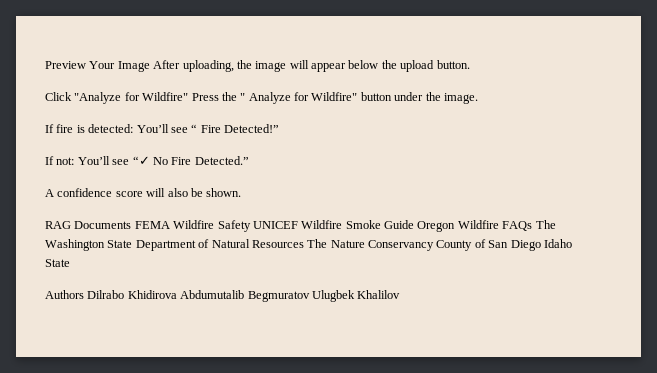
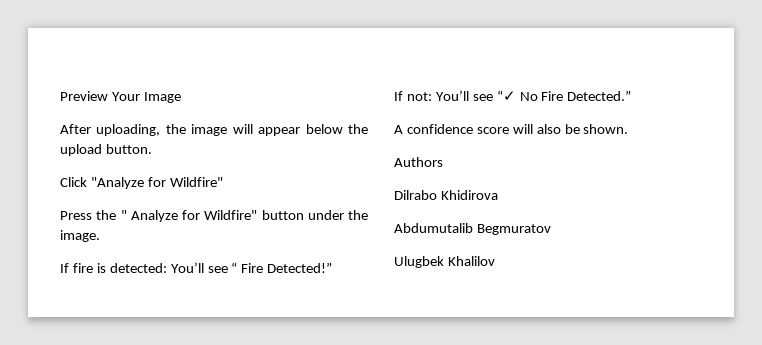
(150, 66) none -> (181, 97) //
(189, 96) none -> (223, 182) //
[45,220,556,232] [45,239,572,251] [45,259,70,267] [45,290,84,299] RAG Documents FEMA Wildfire Safety UNICEF Wildfire Smoke Guide Oregon Wildfire FAQs The Washington State Department of Natural Resources The Nature Conservancy County of San Diego Idaho State // Authors -> [394,157,443,167] Authors //
(177, 294) none -> (498, 195) //
(310, 296) none -> (551, 229) //

